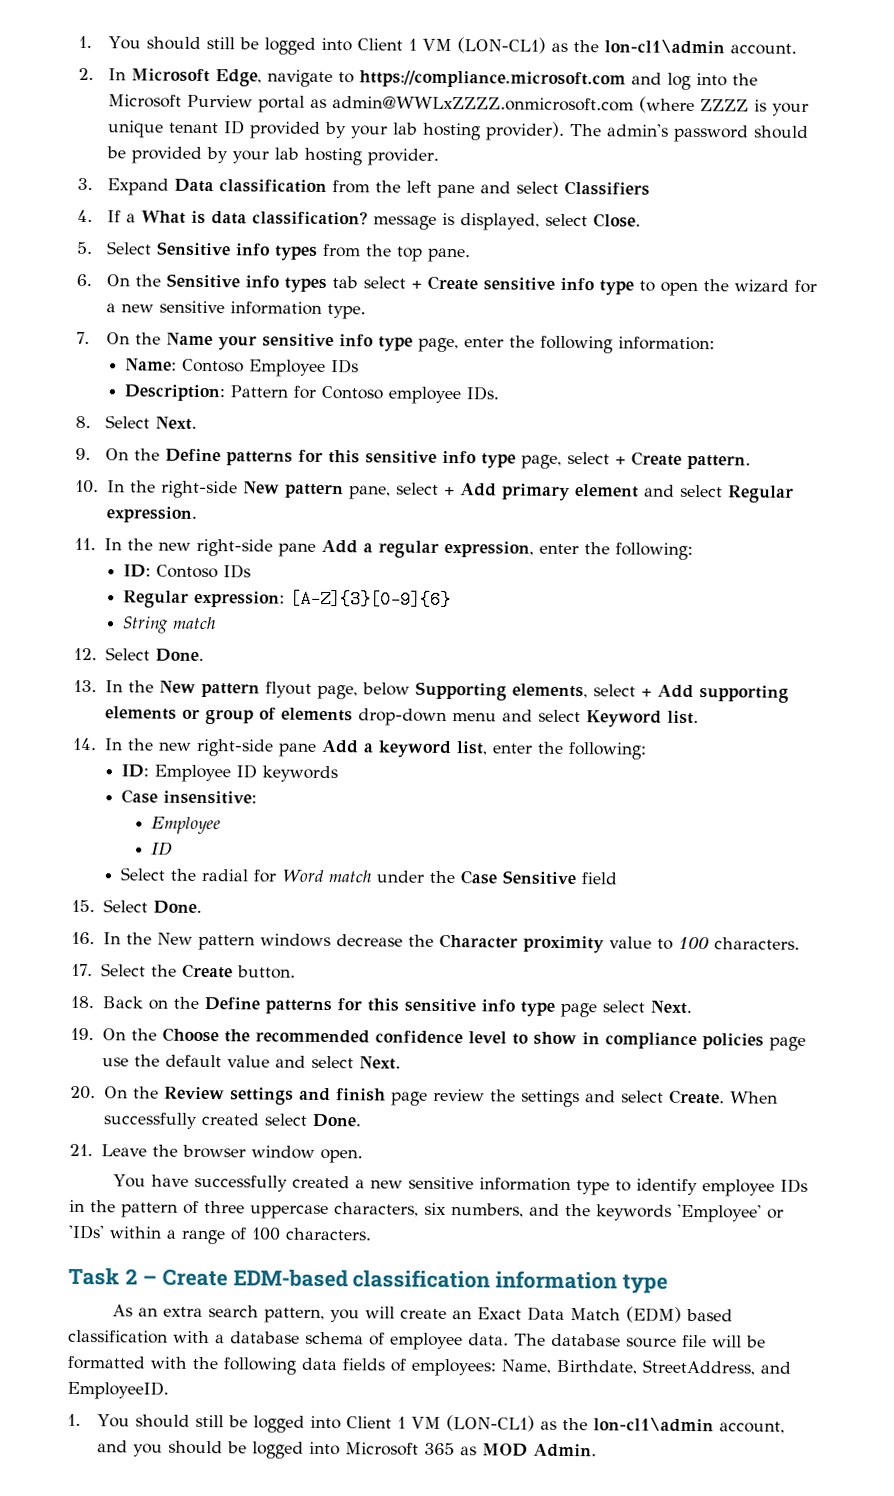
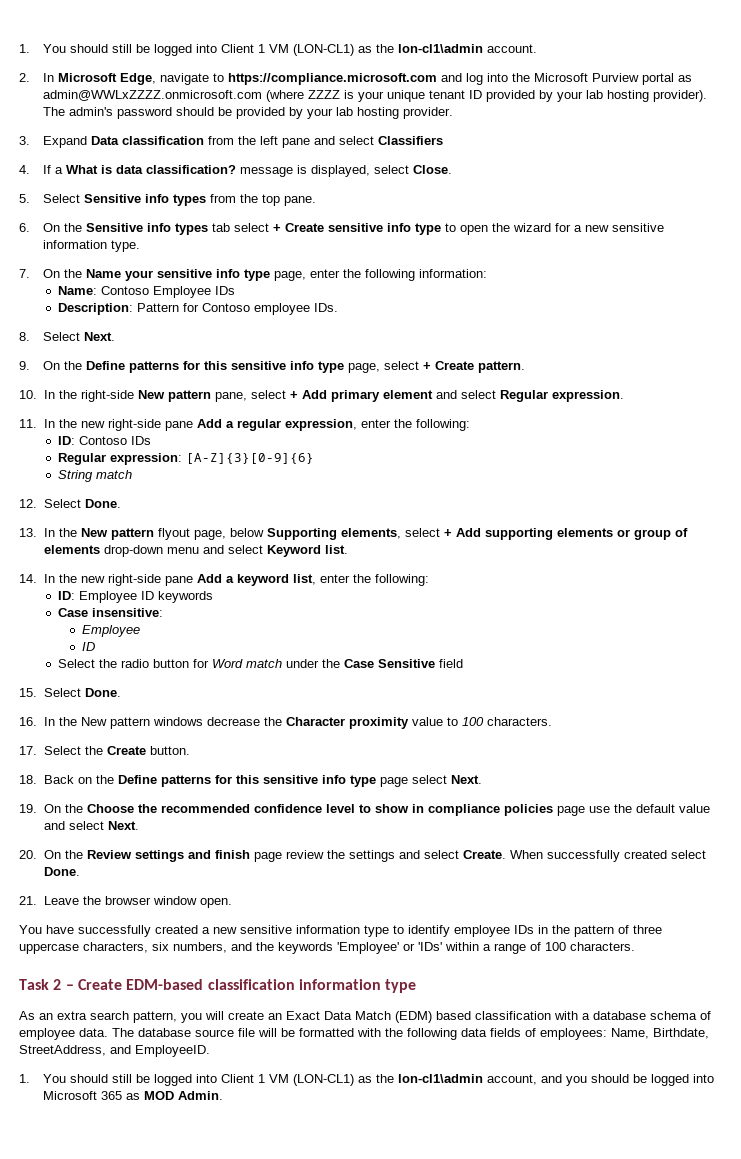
[201,868,249,882] radial -> [120,659,189,668] radio button

